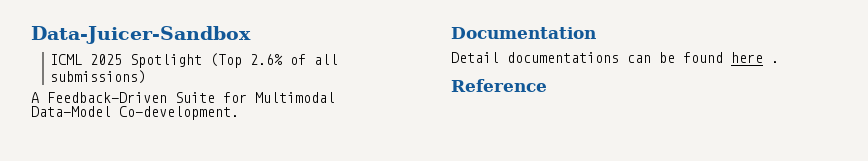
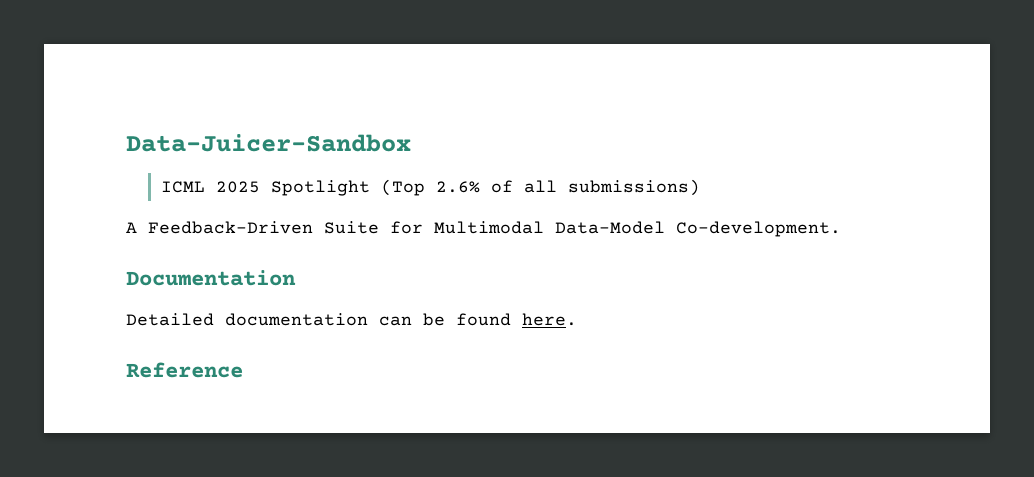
[451,52,619,63] Detail documentations -> [126,313,368,326] Detailed documentation
[731,52,779,63] here . -> [522,313,577,326] here.

